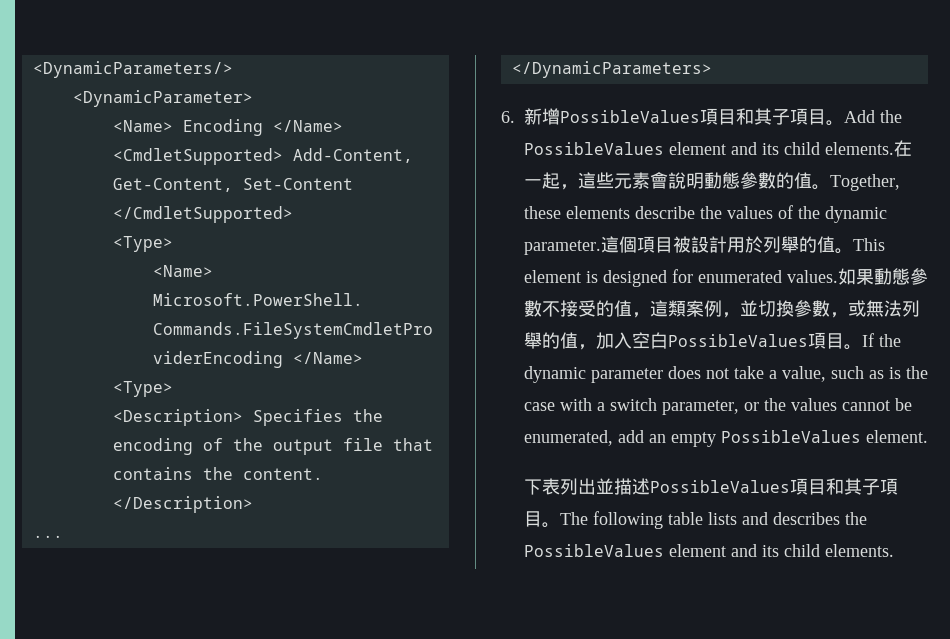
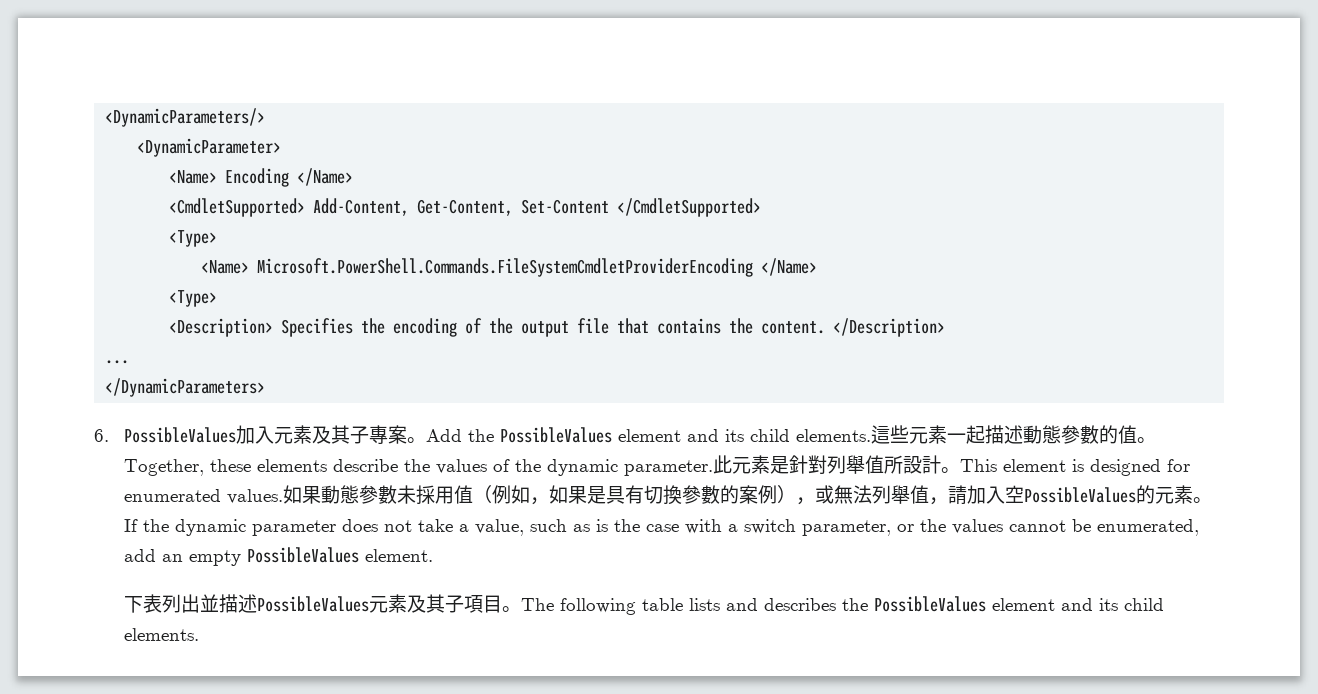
[524,108,826,125] 新增PossibleValues項目和其子項目 -> [123,425,407,444] PossibleValues加入元素及其子專案
[894,140,912,157] [524,172,704,190] 在一起，這些元素會說明 -> [870,425,1023,444] 這些元素一起描述
[601,236,835,253] 這個項目被設計用於列舉的值 -> [712,455,941,474] 此元素是針對列舉值所設計
[542,300,920,318] [524,332,844,350] 不接受的值，這類案例，並切換參數，或無法列舉的值，加入空白PossibleValues項目 -> [396,485,1193,505] 未採用值（例如，如果是具有切換參數的案例），或無法列舉值，請加入空PossibleValues的元素
[789,478,844,495] 項目和 -> [368,594,426,613] 元素及

